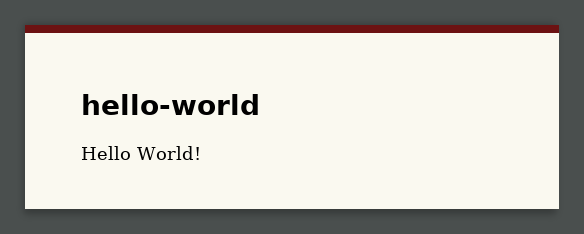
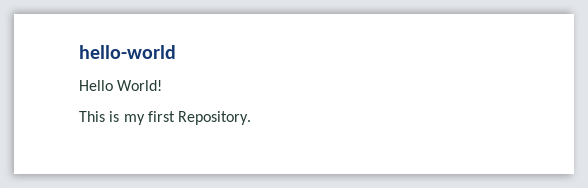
(201, 153) none -> [79,111,252,125] // This is my first Repository.

